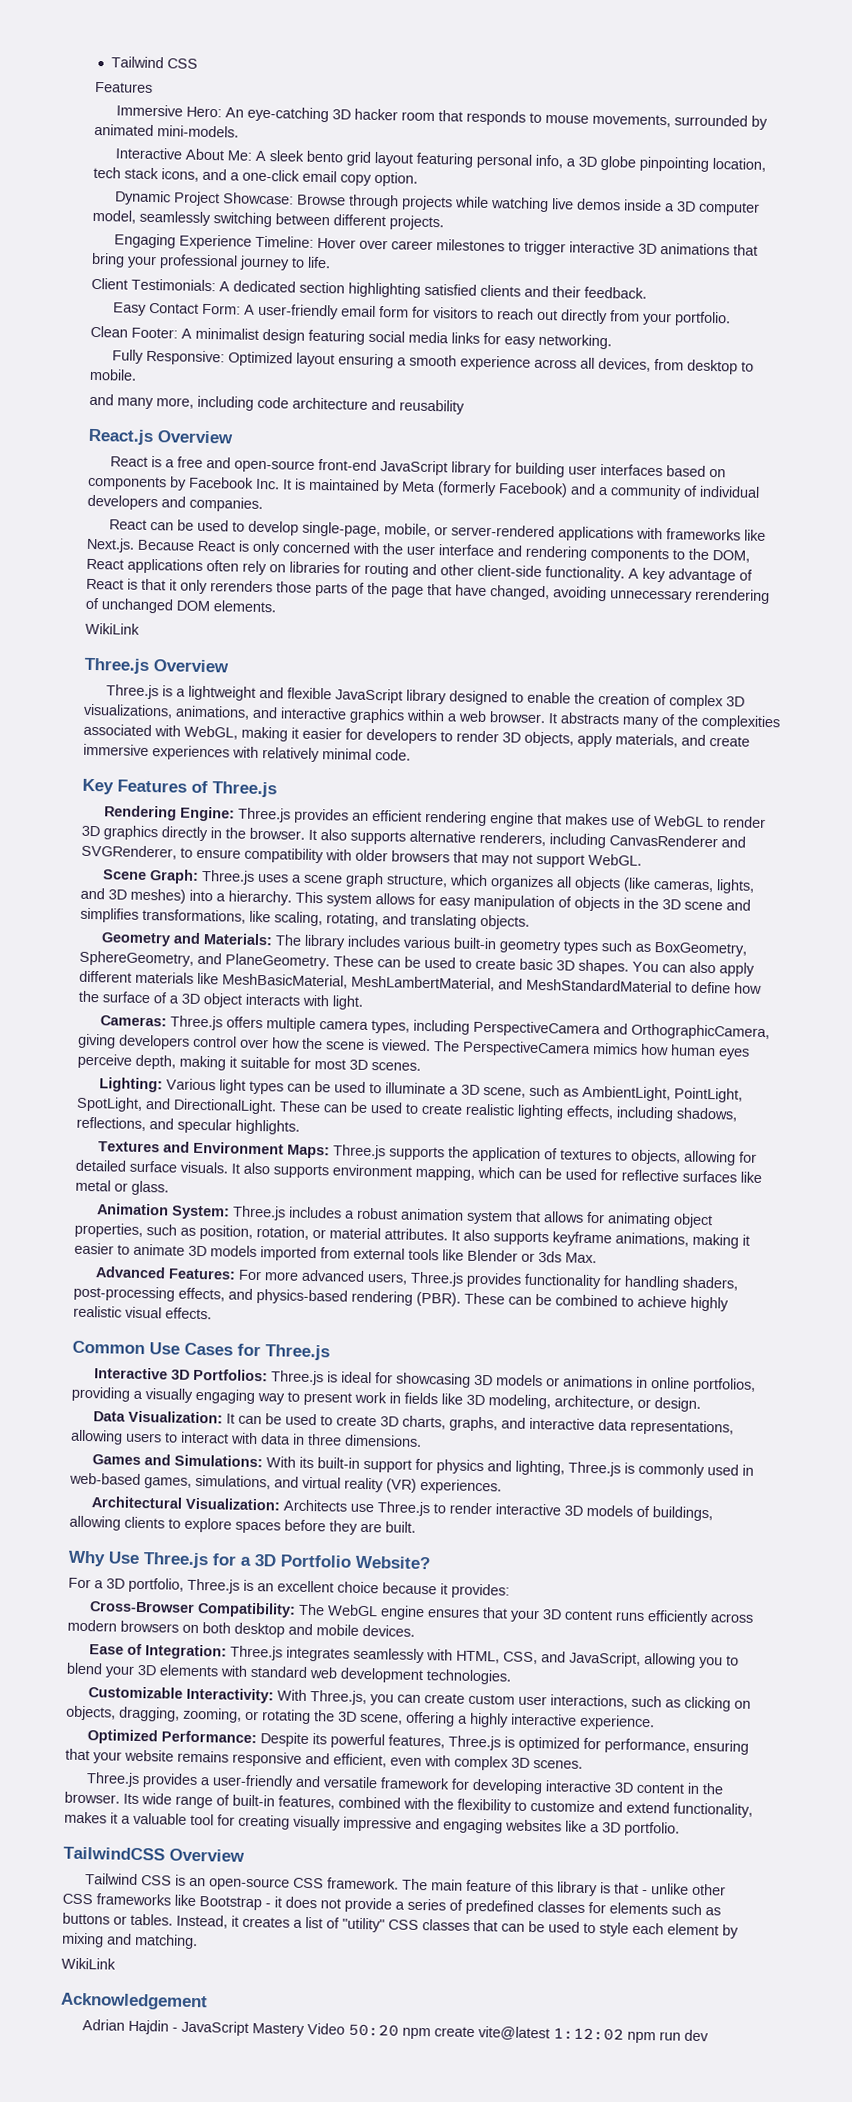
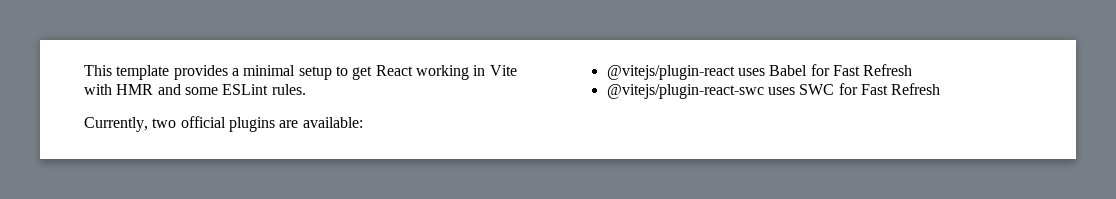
[110,56,198,69] [95,81,153,93] [116,104,769,130] [94,123,239,138] [115,147,767,172] [93,166,418,187] [115,190,761,216] [92,209,444,231] [114,233,759,256] [91,252,331,271] [91,277,647,299] [113,302,732,327] [90,325,612,350] [112,349,755,375] [89,368,137,381] [89,393,465,415] [88,428,233,446] [110,456,727,478] [87,475,760,500] [87,494,263,513] [109,519,767,542] [86,537,750,563] [86,558,753,584] [86,578,770,605] [85,597,276,614] [85,622,140,635] [84,657,229,675] [106,684,746,710] [83,703,781,731] [83,723,750,748] [83,743,411,763] [82,778,277,798] [104,805,767,829] [81,825,746,849] [81,844,642,868] [103,869,756,894] [80,887,751,912] [80,907,530,930] [101,932,748,957] [79,950,755,977] [79,970,762,994] [78,990,363,1010] [100,1015,771,1041] [78,1033,750,1060] [77,1053,421,1071] [99,1077,744,1103] [76,1096,738,1122] [76,1116,300,1135] [98,1141,758,1166] [75,1159,762,1183] [75,1179,169,1196] [97,1203,714,1229] [74,1222,750,1249] [74,1242,597,1264] [95,1266,740,1291] [73,1285,729,1312] [73,1305,212,1320] [72,1340,330,1361] [94,1367,757,1393] [71,1386,701,1412] [93,1410,735,1436] [70,1429,422,1447] [92,1454,755,1479] [69,1472,502,1495] [91,1496,714,1522] [69,1515,416,1535] [68,1550,430,1570] [68,1577,510,1599] [89,1601,755,1626] [67,1619,415,1638] [89,1643,740,1669] [66,1662,511,1685] [88,1686,752,1712] [66,1705,655,1731] [87,1729,750,1755] [65,1748,583,1771] [86,1772,725,1795] [64,1791,753,1818] [64,1811,680,1837] [63,1846,245,1862] [85,1873,727,1897] [62,1893,721,1916] [62,1912,739,1939] [61,1932,198,1950] [61,1957,116,1970] [60,1992,208,2011] [82,2019,710,2044] Tailwind CSS // Features // Immersive Hero: An eye-catching 3D hacker room that responds to mouse movements, surrounded by animated mini-models. // Interactive About Me: A sleek bento grid layout featuring personal info, a 3D globe pinpointing location, tech stack icons, and a one-click email copy option. // Dynamic Project Showcase: Browse through projects while watching live demos inside a 3D computer model, seamlessly switching between different projects. // Engaging Experience Timeline: Hover over career milestones to trigger interactive 3D animations that bring your professional journey to life. // Client Testimonials: A dedicated section highlighting satisfied clients and their feedback. // Easy Contact Form: A user-friendly email form for visitors to reach out directly from your portfolio. // Clean Footer: A minimalist design featuring social media links for easy networking. // Fully Responsive: Optimized layout ensuring a smooth experience across all devices, from desktop to mobile. // and many more, including code architecture and reusability // React.js Overview // React is a free and open-source front-end JavaScript library for building user interfaces based on components by Facebook Inc. It is maintained by Meta (formerly Facebook) and a community of individual developers and companies. // React can be used to develop single-page, mobile, or server-rendered applications with frameworks like Next.js. Because React is only concerned with the user interface and rendering components to the DOM, React applications often rely on libraries for routing and other client-side functionality. A key advantage of React is that it only rerenders those parts of the page that have changed, avoiding unnecessary rerendering of unchanged DOM elements. // WikiLink // Three.js Overview // Three.js is a lightweight and flexible JavaScript library designed to enable the creation of complex 3D visualizations, animations, and interactive graphics within a web browser. It abstracts many of the complexities associated with WebGL, making it easier for developers to render 3D objects, apply materials, and create immersive experiences with relatively minimal code. // Key Features of Three.js // Rendering Engine: Three.js provides an efficient rendering engine that makes use of WebGL to render 3D graphics directly in the browser. It also supports alternative renderers, including CanvasRenderer and SVGRenderer, to ensure compatibility with older browsers that may not support WebGL. // Scene Graph: Three.js uses a scene graph structure, which organizes all objects (like cameras, lights, and 3D meshes) into a hierarchy. This system allows for easy manipulation of objects in the 3D scene and simplifies transformations, like scaling, rotating, and translating objects. // Geometry and Materials: The library includes various built-in geometry types such as BoxGeometry, SphereGeometry, and PlaneGeometry. These can be used to create basic 3D shapes. You can also apply different materials like MeshBasicMaterial, MeshLambertMaterial, and MeshStandardMaterial to define how the surface of a 3D object interacts with light. // Cameras: Three.js offers multiple camera types, including PerspectiveCamera and OrthographicCamera, giving developers control over how the scene is viewed. The PerspectiveCamera mimics how human eyes perceive depth, making it suitable for most 3D scenes. // Lighting: Various light types can be used to illuminate a 3D scene, such as AmbientLight, PointLight, SpotLight, and DirectionalLight. These can be used to create realistic lighting effects, including shadows, reflections, and specular highlights. // Textures and Environment Maps: Three.js supports the application of textures to objects, allowing for detailed surface visuals. It also supports environment mapping, which can be used for reflective surfaces like metal or glass. // Animation System: Three.js includes a robust animation system that allows for animating object properties, such as position, rotation, or material attributes. It also supports keyframe animations, making it easier to animate 3D models imported from external tools like Blender or 3ds Max. // Advanced Features: For more advanced users, Three.js provides functionality for handling shaders, post-processing effects, and physics-based rendering (PBR). These can be combined to achieve highly realistic visual effects. // Common Use Cases for Three.js // Interactive 3D Portfolios: Three.js is ideal for showcasing 3D models or animations in online portfolios, providing a visually engaging way to present work in fields like 3D modeling, architecture, or design. // Data Visualization: It can be used to create 3D charts, graphs, and interactive data representations, allowing users to interact with data in three dimensions. // Games and Simulations: With its built-in support for physics and lighting, Three.js is commonly used in web-based games, simulations, and virtual reality (VR) experiences. // Architectural Visualization: Architects use Three.js to render interactive 3D models of buildings, allowing clients to explore spaces before they are built. // Why Use Three.js for a 3D Portfolio Website? // For a 3D portfolio, Three.js is an excellent choice because it provides: // Cross-Browser Compatibility: The WebGL engine ensures that your 3D content runs efficiently across modern browsers on both desktop and mobile devices. // Ease of Integration: Three.js integrates seamlessly with HTML, CSS, and JavaScript, allowing you to blend your 3D elements with standard web development technologies. // Customizable Interactivity: With Three.js, you can create custom user interactions, such as clicking on objects, dragging, zooming, or rotating the 3D scene, offering a highly interactive experience. // Optimized Performance: Despite its powerful features, Three.js is optimized for performance, ensuring that your website remains responsive and efficient, even with complex 3D scenes. // Three.js provides a user-friendly and versatile framework for developing interactive 3D content in the browser. Its wide range of built-in features, combined with the flexibility to customize and extend functionality, makes it a valuable tool for creating visually impressive and engaging websites like a 3D portfolio. // TailwindCSS Overview // Tailwind CSS is an open-source CSS framework. The main feature of this library is that - unlike other CSS frameworks like Bootstrap - it does not provide a series of predefined classes for elements such as buttons or tables. Instead, it creates a list of "utility" CSS classes that can be used to style each element by mixing and matching. // WikiLink // Acknowledgement // Adrian Hajdin - JavaScript Mastery Video 50:20 npm create vite@latest 1:12:02 npm run dev -> [84,65,517,80] [84,84,306,95] [84,116,363,132] [606,64,913,80] [606,83,941,99] This template provides a minimal setup to get React working in Vite with HMR and some ESLint rules. // Currently, two official plugins are available: // @vitejs/plugin-react uses Babel for Fast Refresh // @vitejs/plugin-react-swc uses SWC for Fast Refresh

